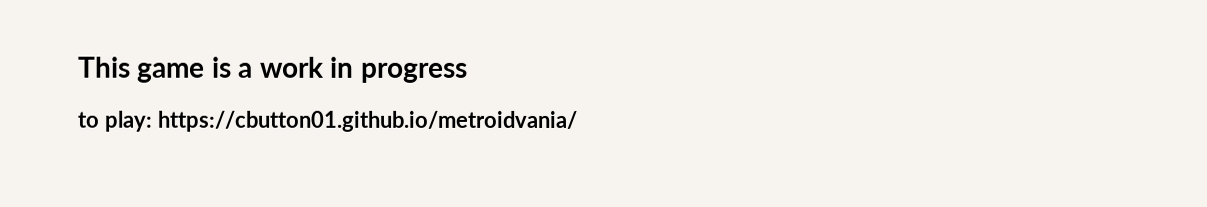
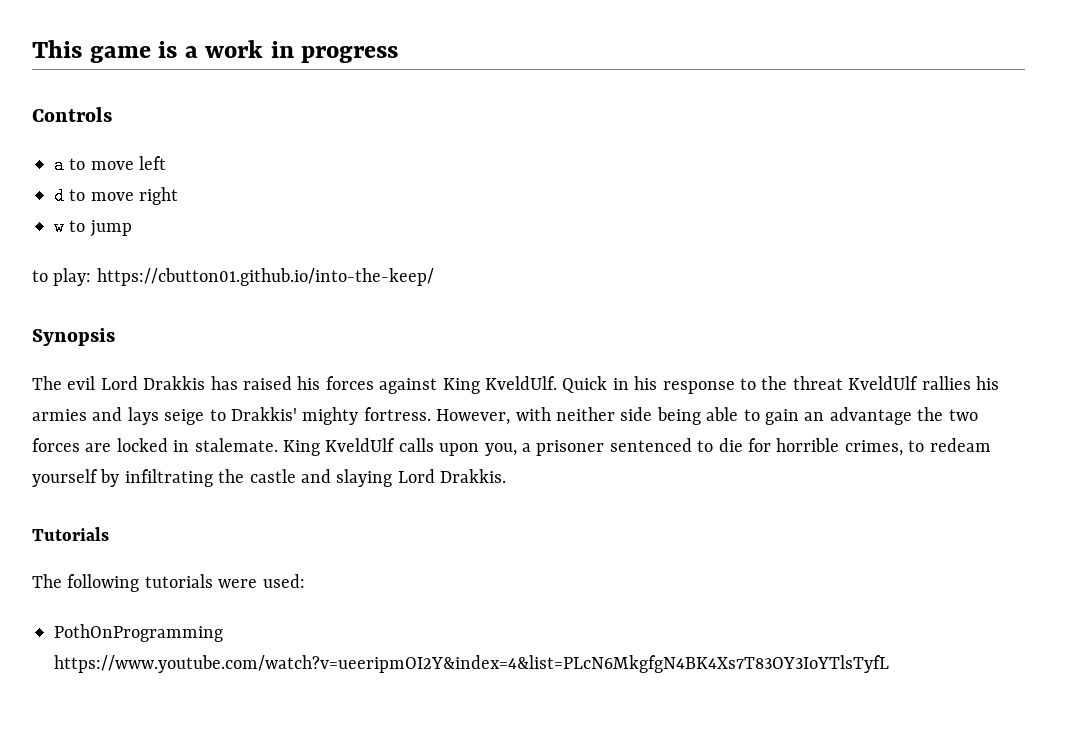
[77,110,577,132] to play: https://cbutton01.github.io/metroidvania/ -> [32,107,112,122] [54,156,167,174] [54,187,179,205] [54,218,132,237] [32,268,434,286] [32,328,115,346] [32,376,999,394] [32,407,978,425] [32,438,991,456] [32,469,507,487] [32,527,109,541] [32,574,305,592] [54,624,223,642] [54,655,889,673] Controls // a to move left // d to move right // w to jump // to play: https://cbutton01.github.io/into-the-keep/ // Synopsis // The evil Lord Drakkis has raised his forces against King KveldUlf. Quick in his response to the threat KveldUlf rallies his armies and lays seige to Drakkis' mighty fortress. However, with neither side being able to gain an advantage the two forces are locked in stalemate. King KveldUlf calls upon you, a prisoner sentenced to die for horrible crimes, to redeam yourself by infiltrating the castle and slaying Lord Drakkis. // Tutorials // The following tutorials were used: // PothOnProgramming https://www.youtube.com/watch?v=ueeripmOI2Y&index=4&list=PLcN6MkgfgN4BK4Xs7T83OY3IoYTlsTyfL

